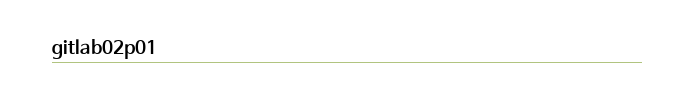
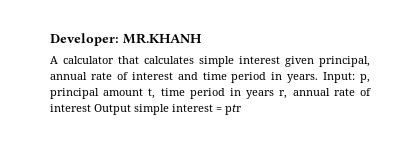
[52,39,157,59] gitlab02p01 -> [50,33,202,46] [50,56,370,67] [50,72,370,83] [50,88,371,99] [50,104,242,115] Developer: MR.KHANH // A calculator that calculates simple interest given principal, annual rate of interest and time period in years. Input: p, principal amount t, time period in years r, annual rate of interest Output simple interest = ptr

